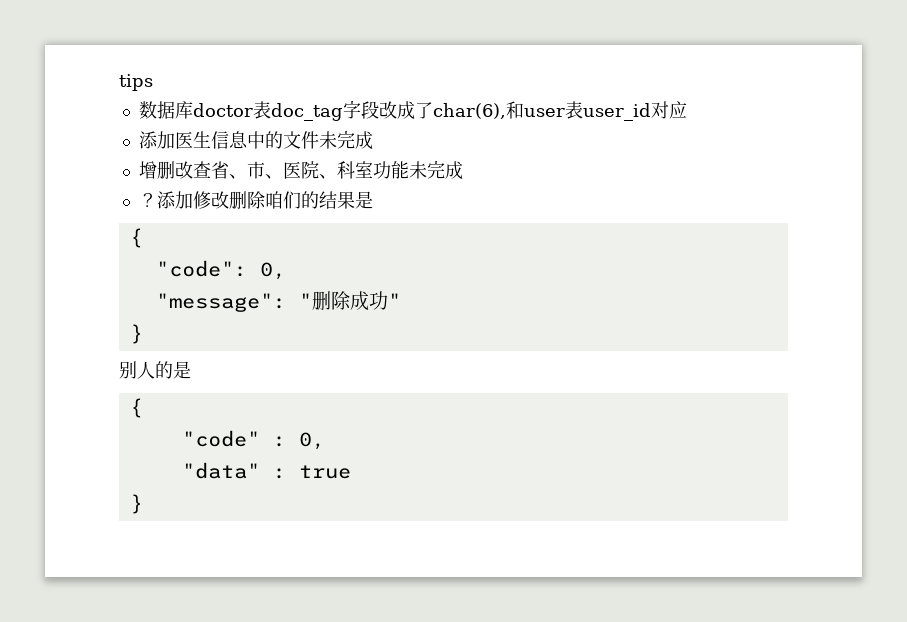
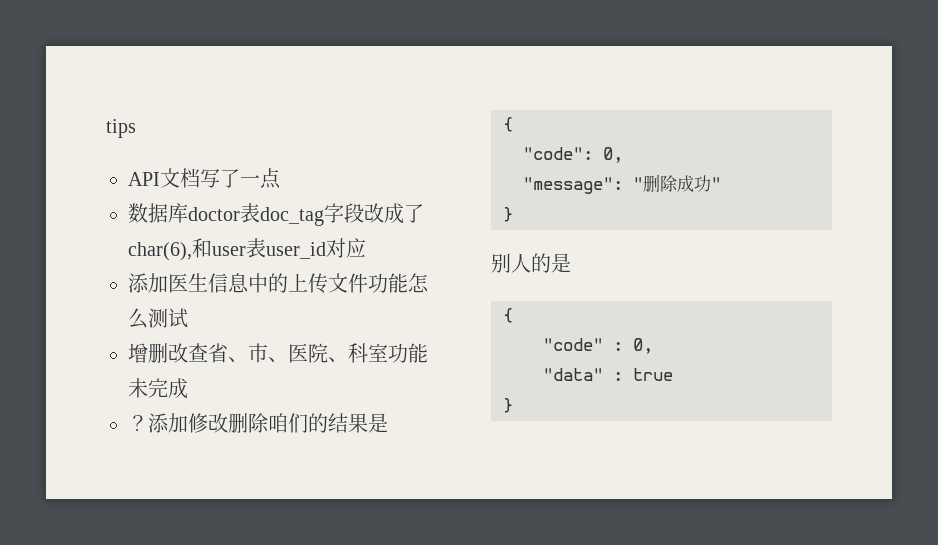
(153, 82) none -> [128,168,281,189] // API文档写了一点
[282,130,373,149] 文件未完成 -> [288,273,429,293] [128,308,188,329] 上传文件功能怎么测试

